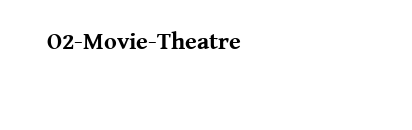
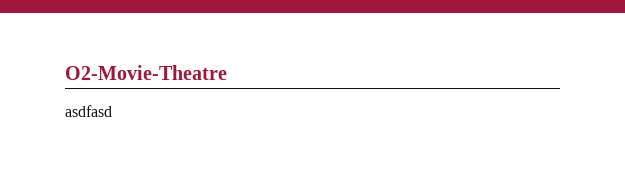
(241, 40) none -> [65,105,112,117] // asdfasd

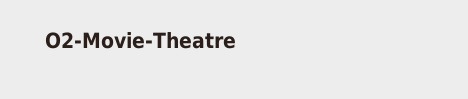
[65,105,112,117] // asdfasd -> (236, 40) none

